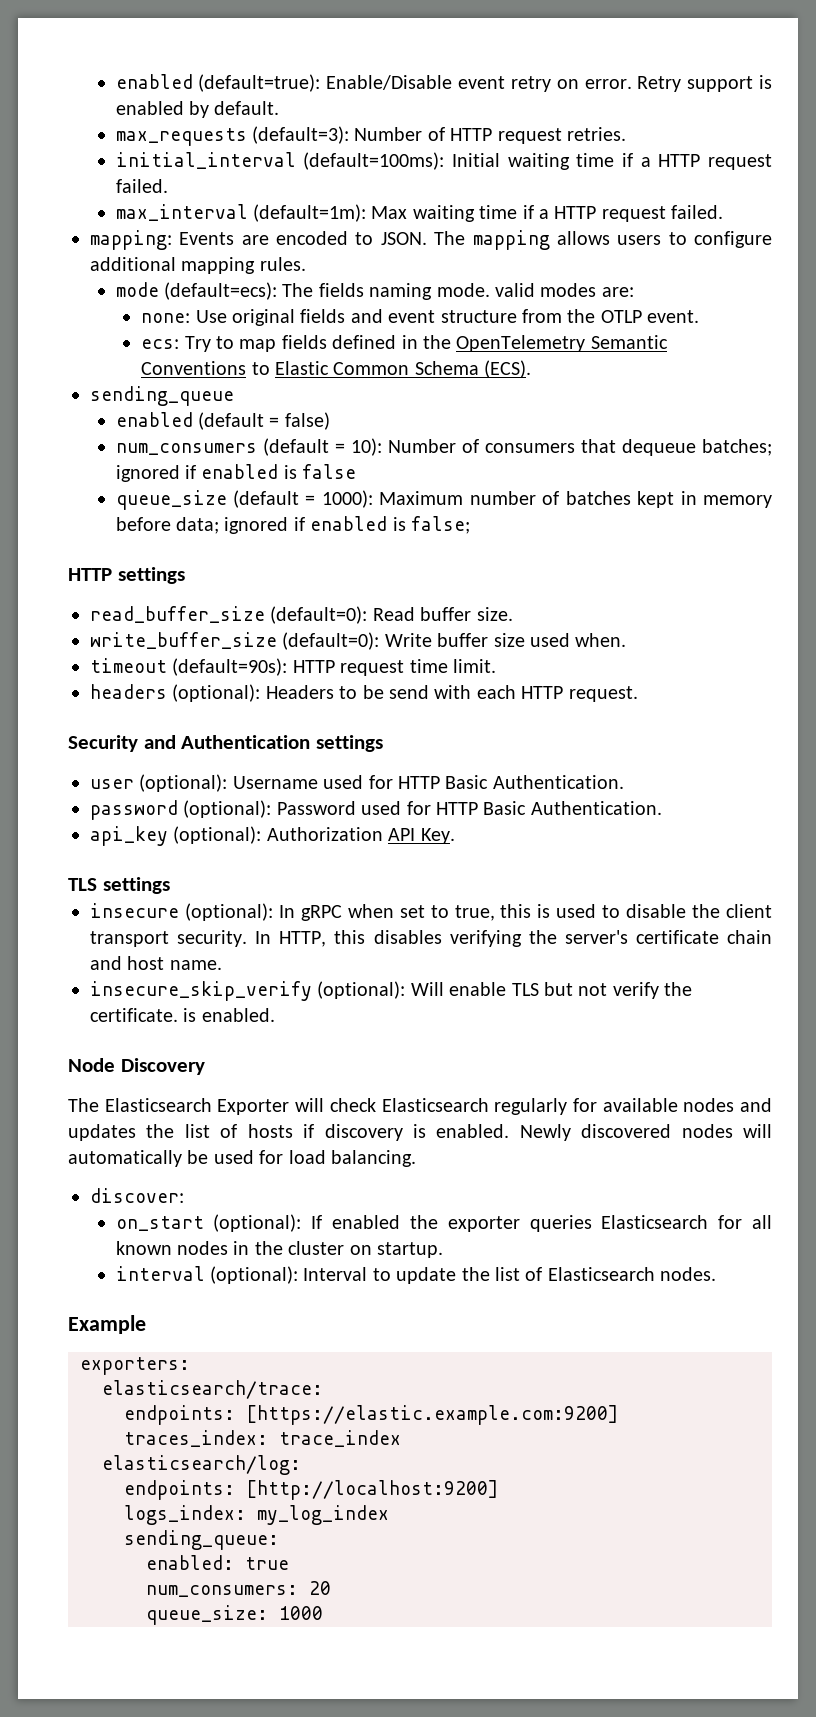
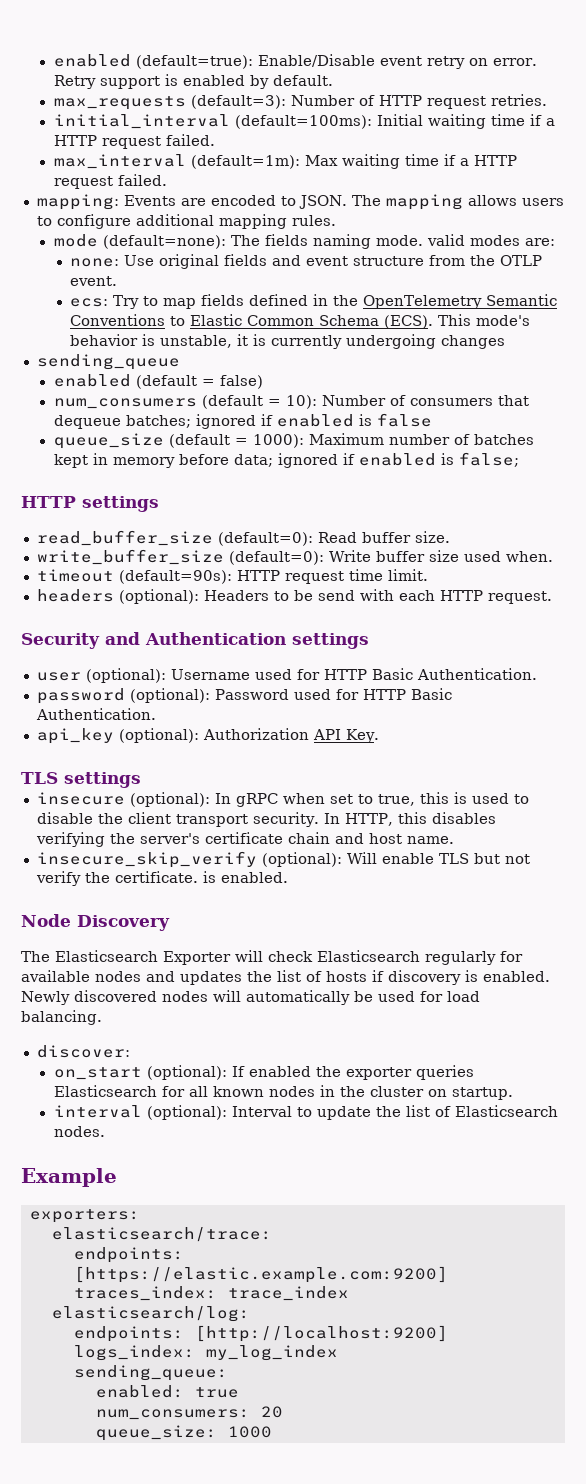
[164,282,278,300] (default=ecs): -> [102,235,226,249] (default=none):
(532, 369) none -> [438,314,531,326] [70,334,506,349] This mode's behavior is unstable, it is currently undergoing changes

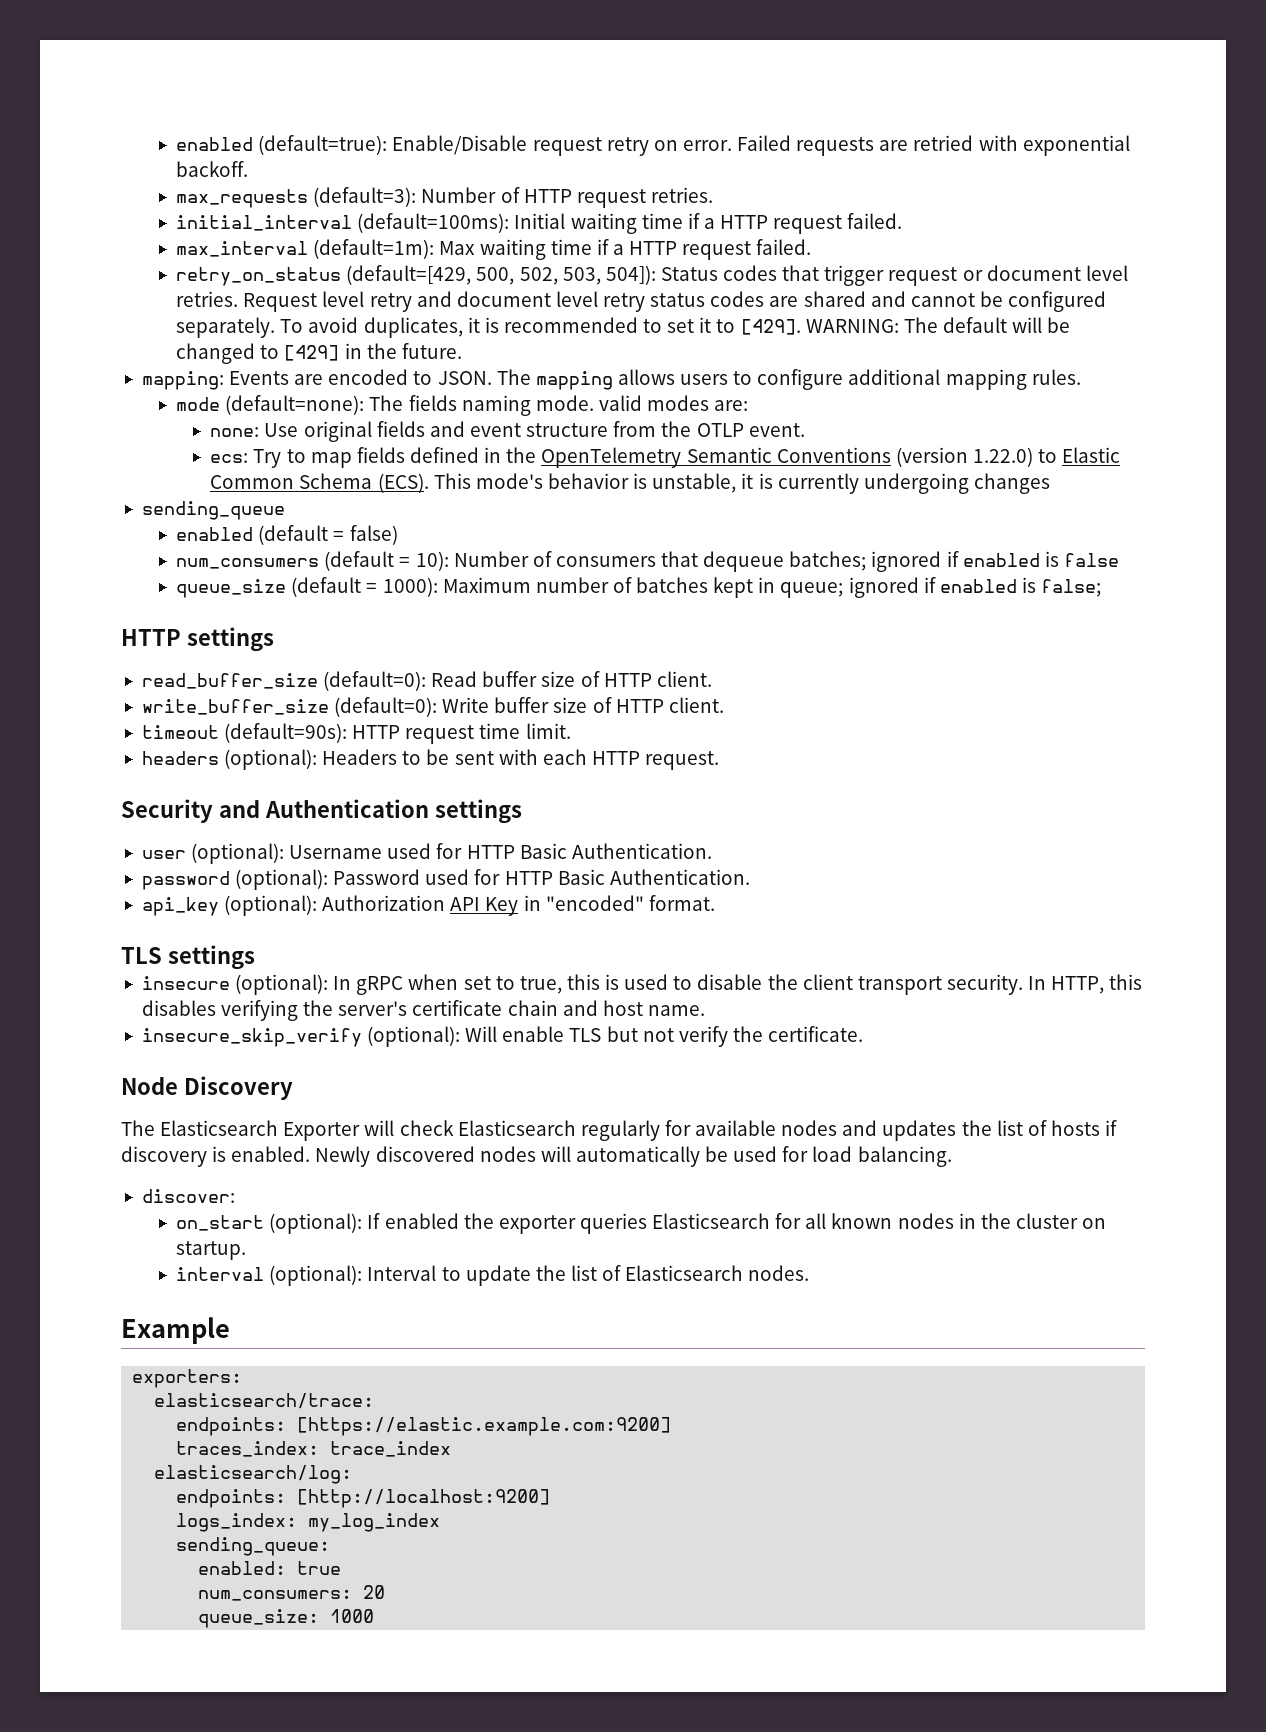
[379,56,422,66] event -> [532,137,602,156] request
[53,74,333,89] Retry support is enabled by default. -> [737,135,1130,156] [176,161,249,177] Failed requests are retried with exponential backoff.
(167, 180) none -> [176,265,1128,286] [176,291,1107,312] [176,317,1071,338] [176,343,462,364] // retry_on_status (default=[429, 500, 502, 503, 504]): Status codes that trigger request or document level retries. Request level retry and document level retry status codes are shared and cannot be configured separately. To avoid duplicates, it is recommended to set it to [429]. WARNING: The default will be changed to [429] in the future.
(166, 320) none -> [895,447,1033,467] (version 1.22.0)
[112,454,273,468] memory before data; -> [780,582,844,598] queue;
[414,531,450,543] size. -> [541,671,712,687] size of HTTP client.
[463,551,553,562] used when. -> [592,697,724,713] of HTTP client.
[317,590,355,601] send -> [454,751,494,765] sent
[345,729,379,743] Key. -> [485,895,715,916] Key in "encoded" format.
[202,871,288,883] is enabled. -> (864, 1034) none

